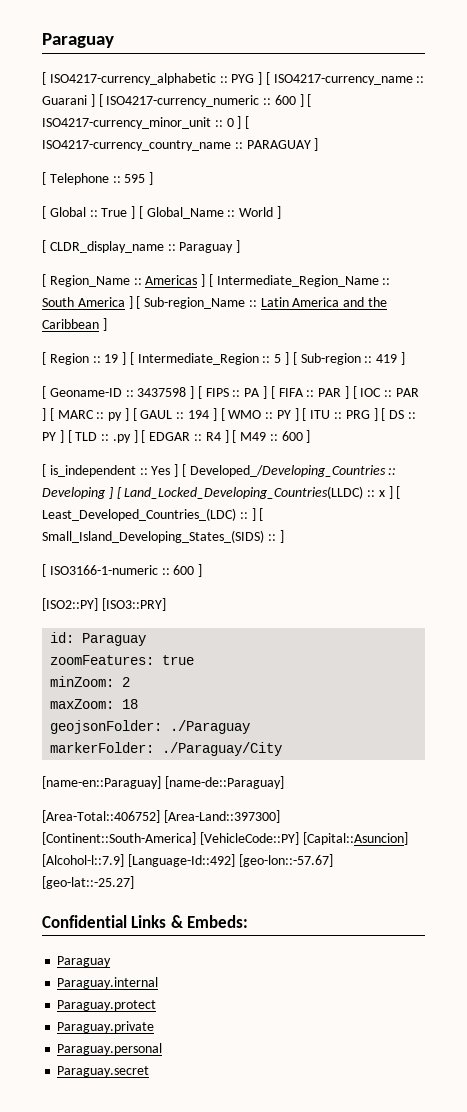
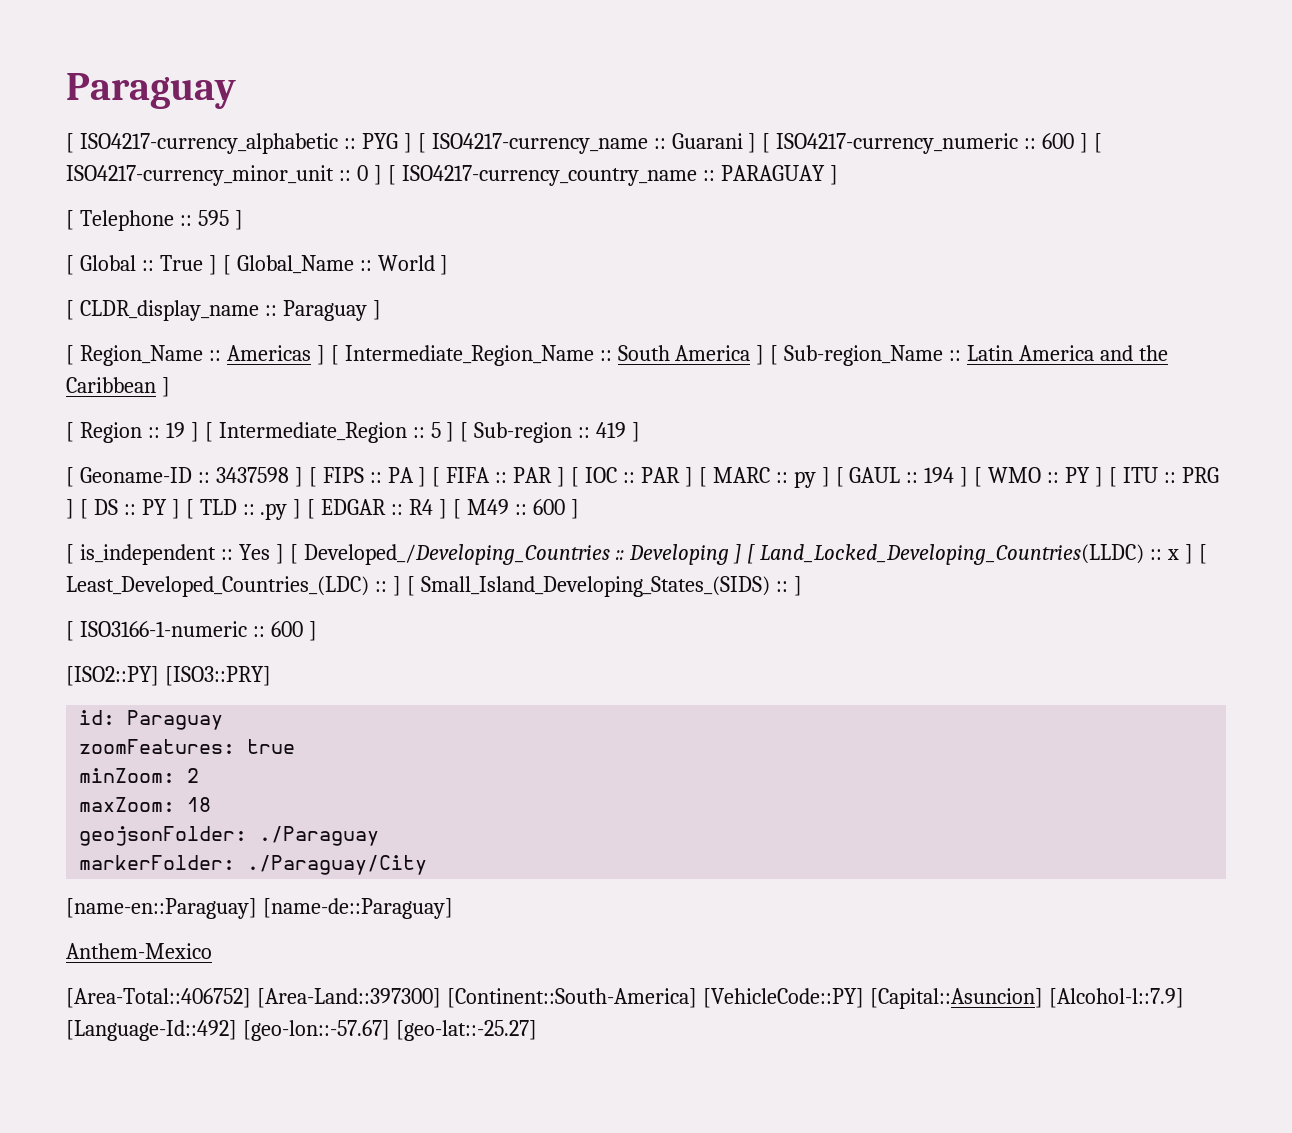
(284, 782) none -> [66,943,212,959] // Anthem-Mexico
[42,915,249,928] [57,956,112,967] [57,977,159,989] [57,1000,157,1011] [57,1021,155,1033] [57,1043,163,1055] [57,1066,150,1077] // Confidential Links & Embeds: // Paraguay // Paraguay.internal // Paraguay.protect // Paraguay.private // Paraguay.personal // Paraguay.secret -> (537, 1030) none

